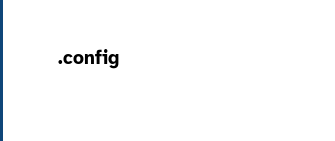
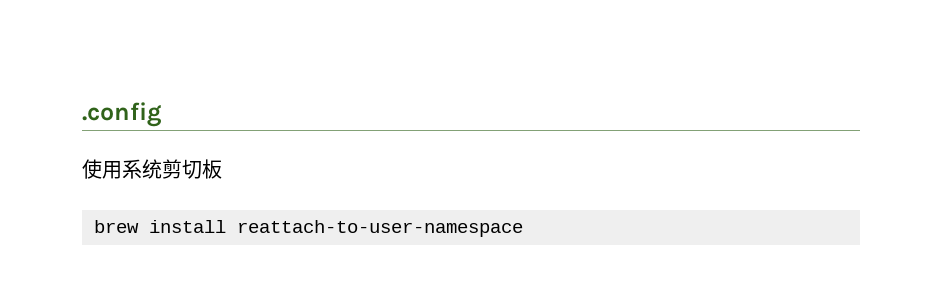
(119, 59) none -> [82,159,222,179] [94,220,523,237] // 使用系统剪切板 // brew install reattach-to-user-namespace

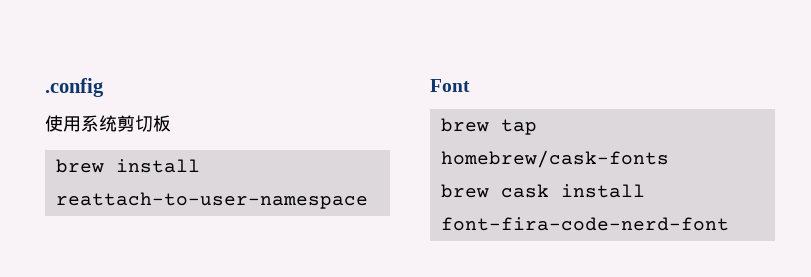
(523, 228) none -> [430,79,470,92] [440,118,537,135] [440,150,669,168] [440,184,645,198] [440,217,729,231] // Font // brew tap homebrew/cask-fonts // brew cask install font-fira-code-nerd-font

